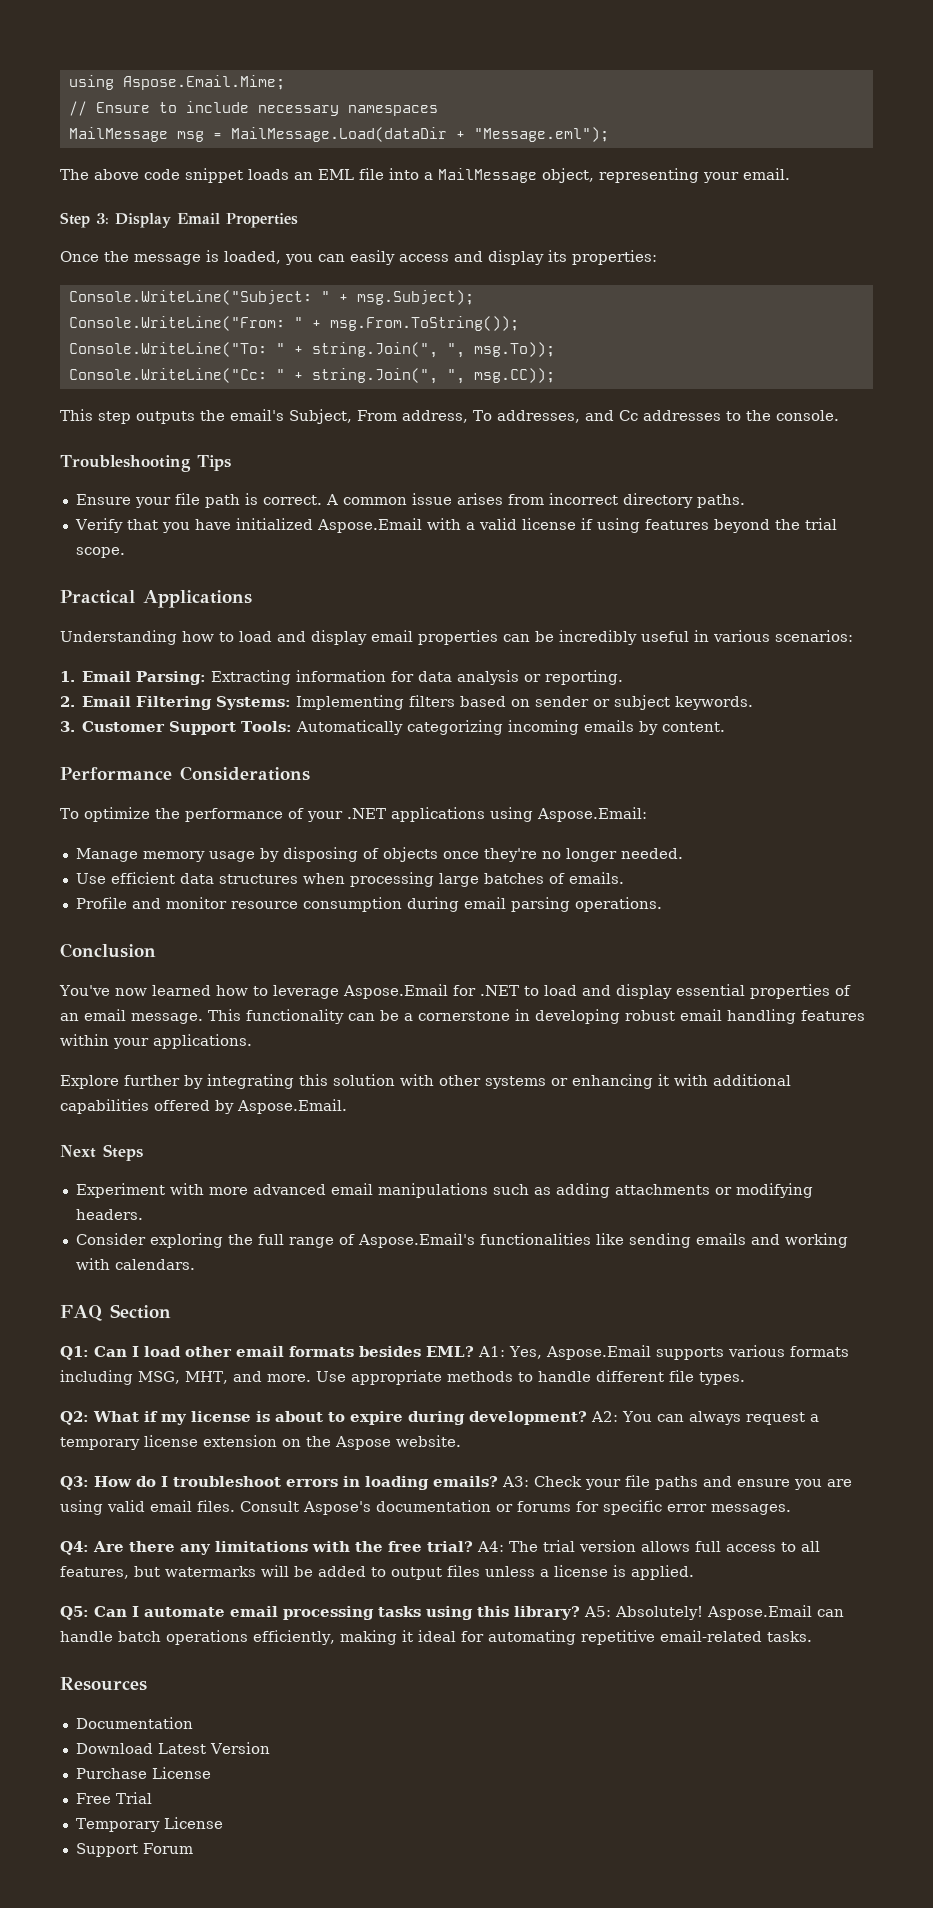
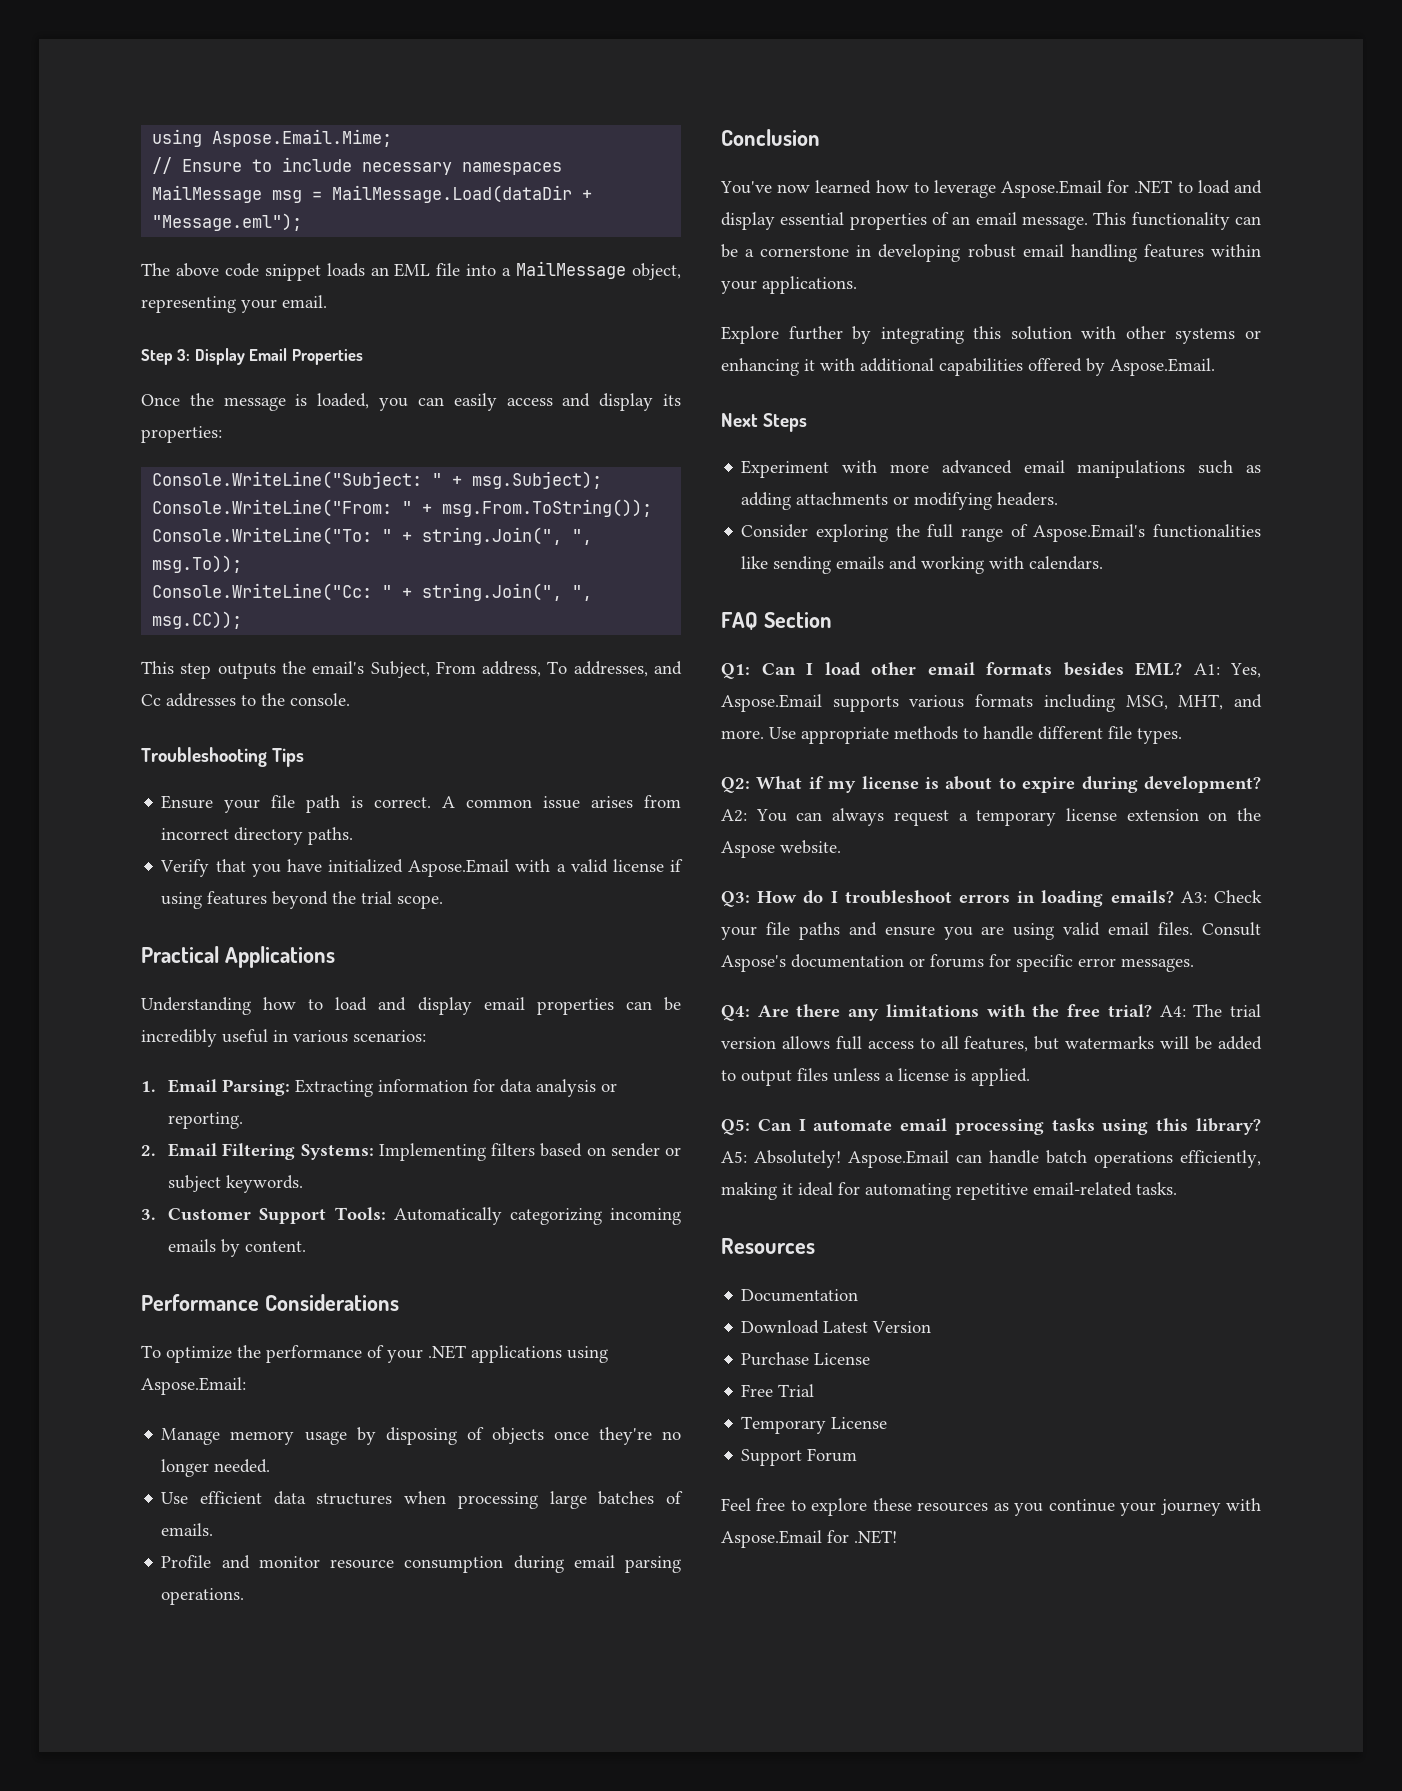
(193, 1848) none -> [721,1498,1261,1516] [721,1530,897,1548] // Feel free to explore these resources as you continue your journey with Aspose.Email for .NET!

